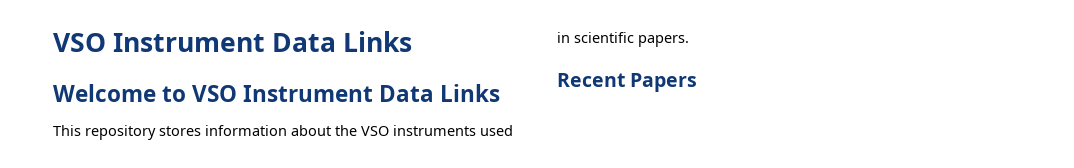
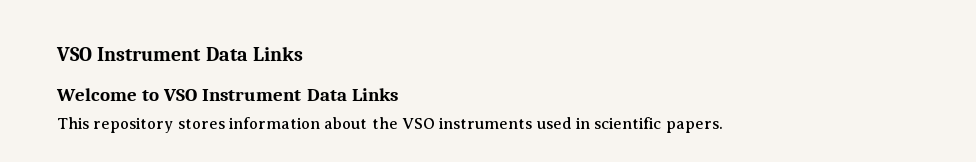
[557,73,698,92] // Recent Papers -> (723, 127) none

